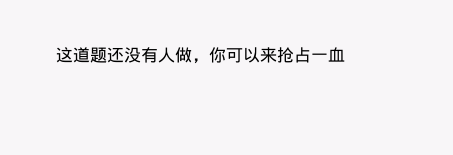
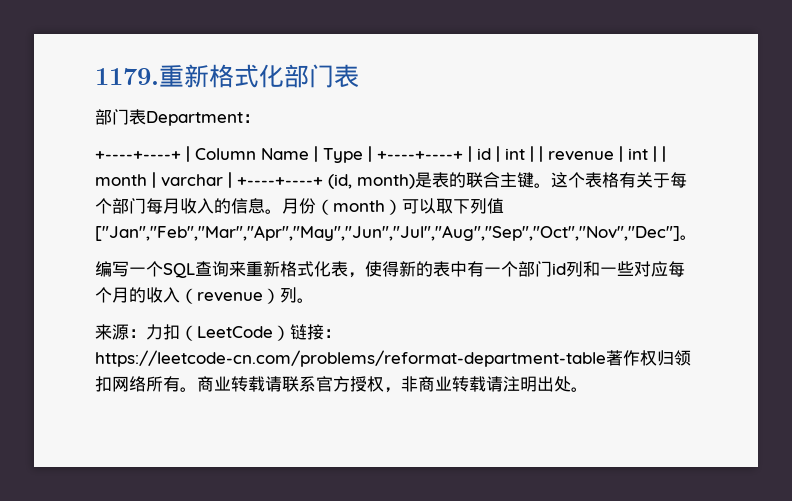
[56,47,346,64] 这道题还没有人做，你可以来抢占一血 -> [95,64,359,88] [95,109,260,126] [95,146,666,163] [95,172,687,189] [95,198,504,215] [95,225,697,241] [95,261,685,278] [95,287,314,304] [95,324,341,341] [95,350,691,367] [95,376,588,393] 1179.重新格式化部门表 // 部门表Department： // +----+----+ | Column Name | Type | +----+----+ | id | int | | revenue | int | | month | varchar | +----+----+ (id, month)是表的联合主键。这个表格有关于每个部门每月收入的信息。月份（month）可以取下列值["Jan","Feb","Mar","Apr","May","Jun","Jul","Aug","Sep","Oct","Nov","Dec"]。 // 编写一个SQL查询来重新格式化表，使得新的表中有一个部门id列和一些对应每个月的收入（revenue）列。 // 来源：力扣（LeetCode）链接：https://leetcode-cn.com/problems/reformat-department-table著作权归领扣网络所有。商业转载请联系官方授权，非商业转载请注明出处。

